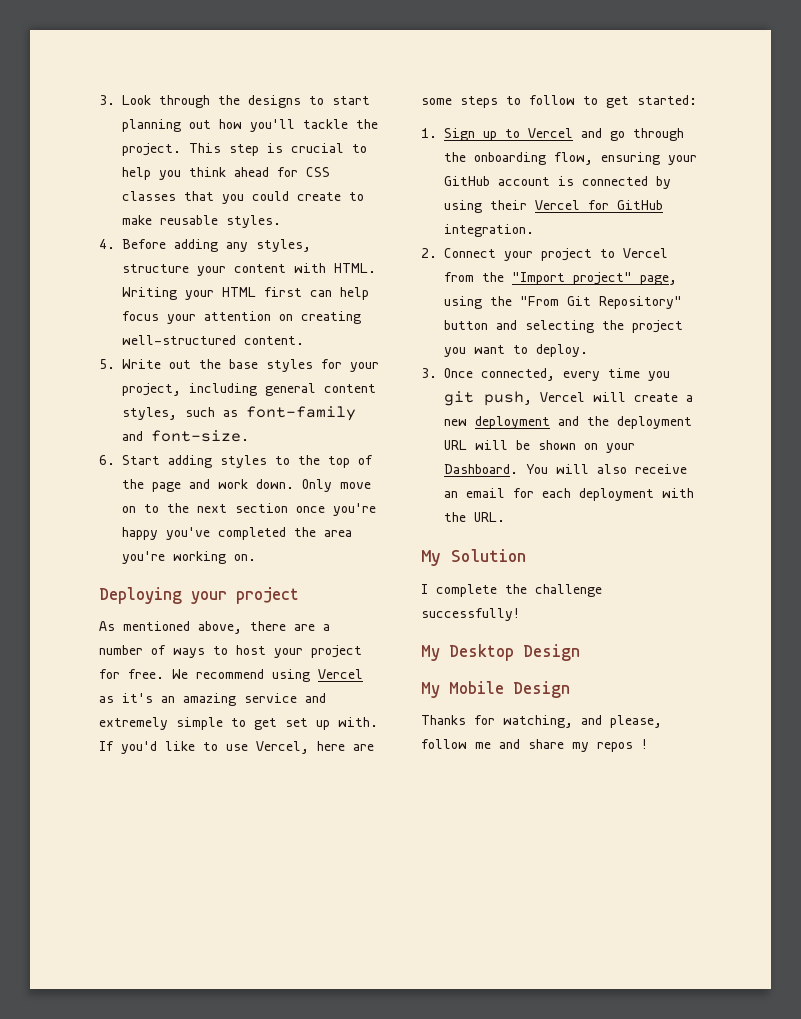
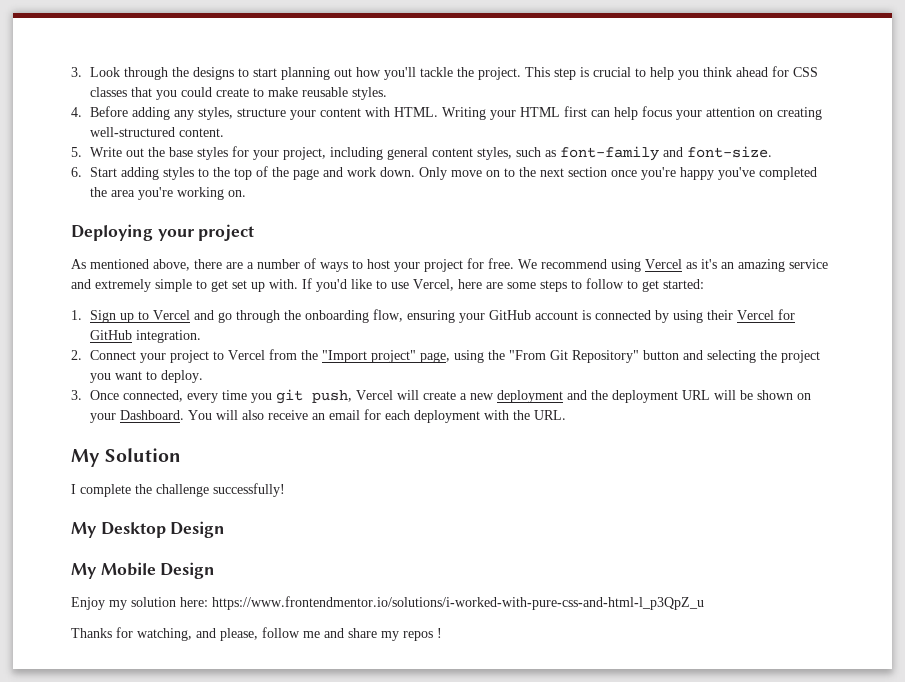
(570, 689) none -> [71,596,704,610] // Enjoy my solution here: https://www.frontendmentor.io/solutions/i-worked-with-pure-css-and-html-l_p3QpZ_u

